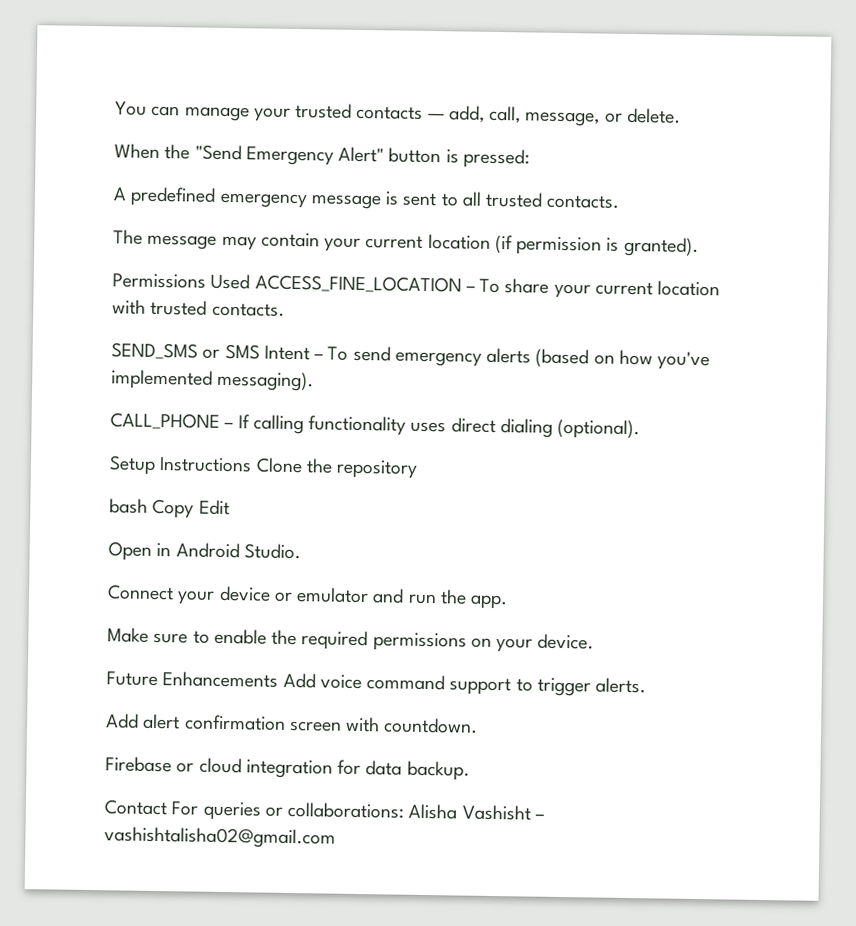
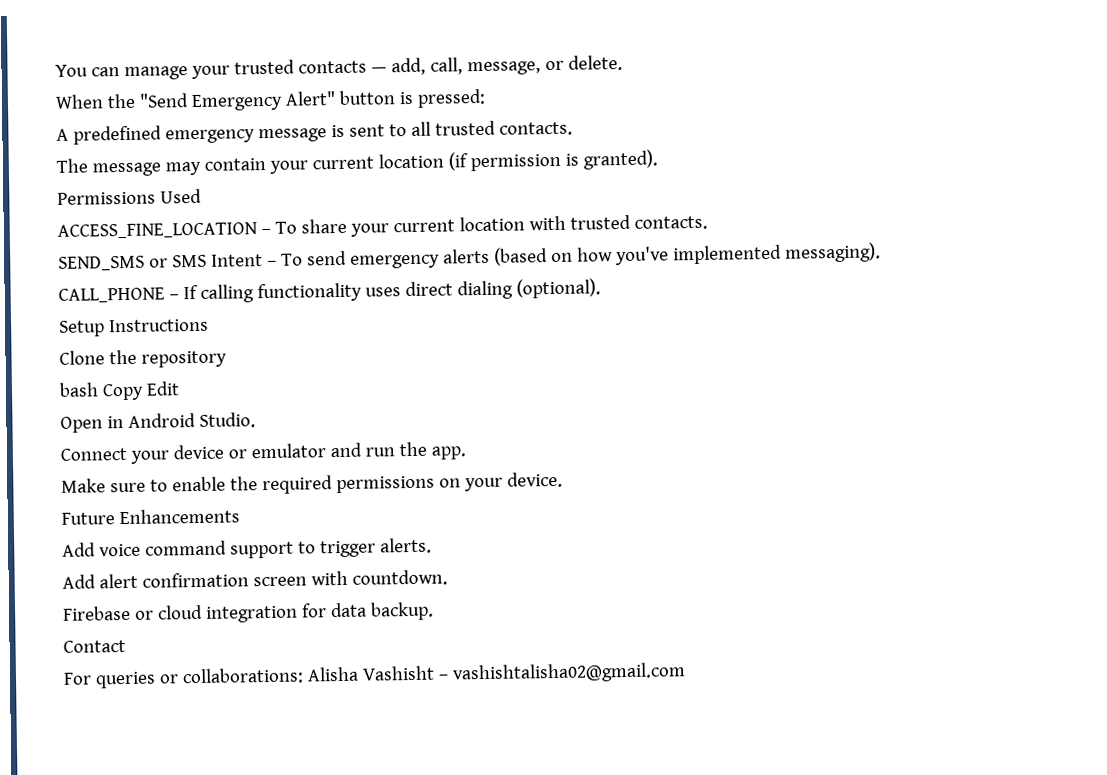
(251, 281) none -> (202, 196) //
(253, 465) none -> (209, 325) //
(279, 679) none -> (240, 516) //
(167, 807) none -> (126, 646) //

